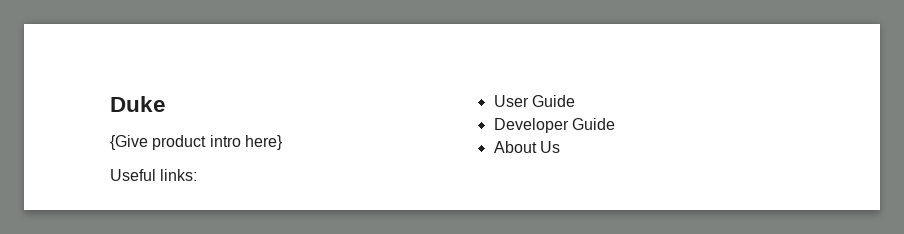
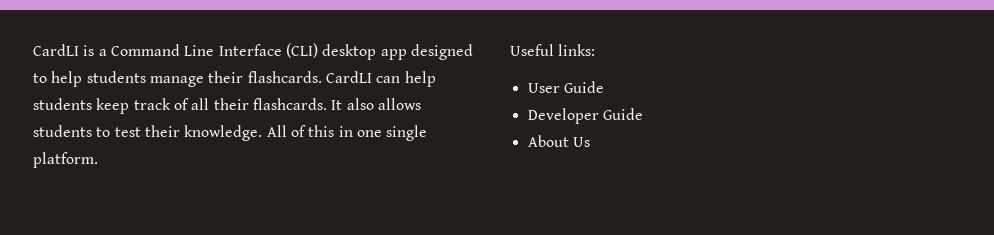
[110,96,166,112] [110,135,283,150] Duke // {Give product intro here} -> [33,43,473,60] [33,71,436,87] [33,98,421,114] [33,125,428,141] [33,152,98,168] CardLI is a Command Line Interface (CLI) desktop app designed to help students manage their flashcards. CardLI can help students keep track of all their flashcards. It also allows students to test their knowledge. All of this in one single platform.

